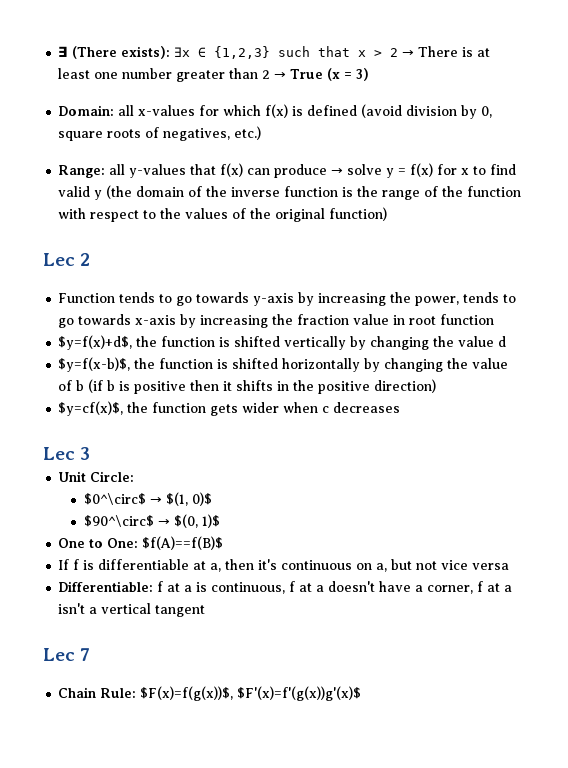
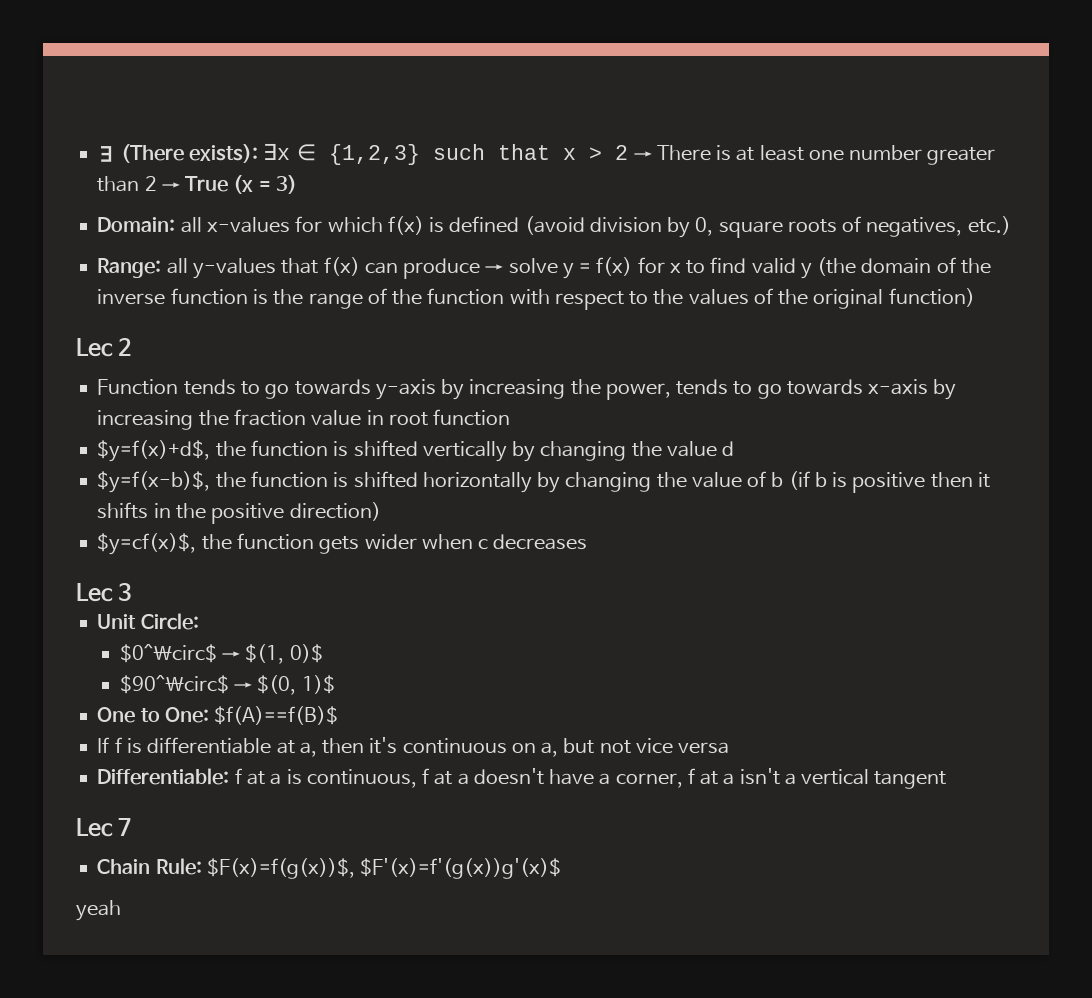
(362, 693) none -> [76,900,121,921] // yeah

